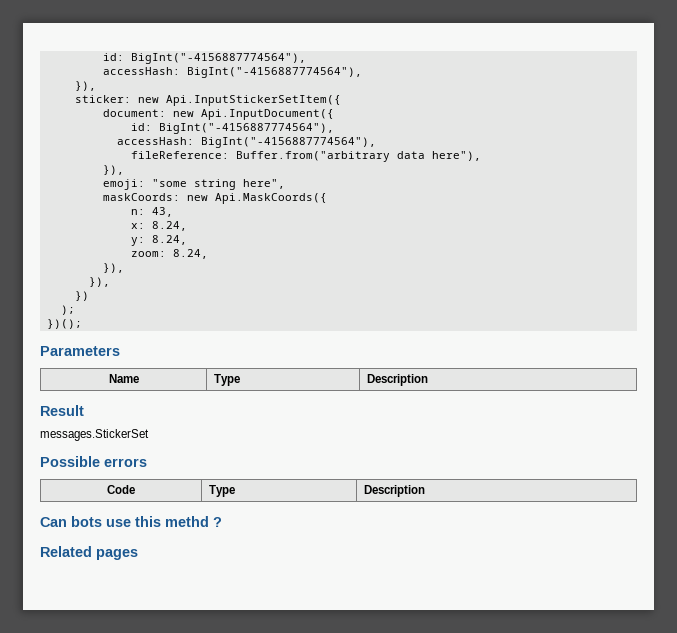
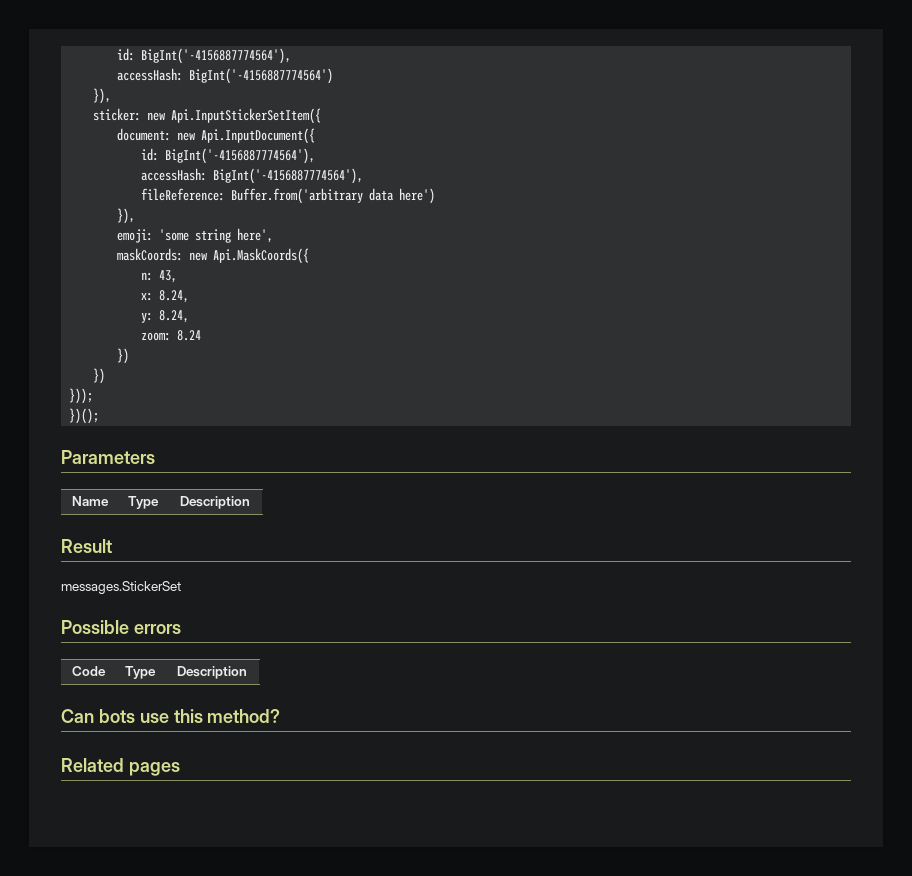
[102,53,306,64] [102,67,362,78] id: BigInt("-4156887774564"), // accessHash: BigInt("-4156887774564"), -> [117,48,292,64] [117,68,334,84] id: BigInt('-4156887774564'), // accessHash: BigInt('-4156887774564')
[158,123,334,134] [116,137,376,148] BigInt("-4156887774564"), // accessHash: BigInt("-4156887774564"), -> [165,148,316,164] [141,168,364,184] BigInt('-4156887774564'), // accessHash: BigInt('-4156887774564'),
[235,151,481,162] Buffer.from("arbitrary data here"), -> [231,188,436,204] Buffer.from('arbitrary data here')
[151,179,285,190] "some string here", -> [159,228,274,243] 'some string here',
[172,249,208,259] [102,263,124,273] [88,277,110,287] [74,291,89,301] [60,305,75,315] 8.24, // }), // }), // }) // ); -> [177,330,202,341] [117,348,130,364] [93,368,106,384] [69,388,94,404] 8.24 // }) // }) // }));
[165,516,222,527] methd ? -> [207,709,281,723] method?

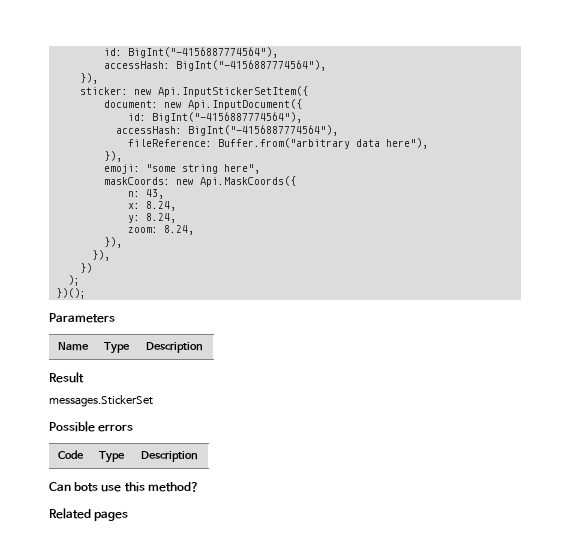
[117,48,292,64] [117,68,334,84] id: BigInt('-4156887774564'), // accessHash: BigInt('-4156887774564') -> [103,47,278,58] [103,60,326,71] id: BigInt("-4156887774564"), // accessHash: BigInt("-4156887774564"),
[165,148,316,164] [141,168,364,184] BigInt('-4156887774564'), // accessHash: BigInt('-4156887774564'), -> [151,112,302,123] [115,125,338,136] BigInt("-4156887774564"), // accessHash: BigInt("-4156887774564"),
[231,188,436,204] Buffer.from('arbitrary data here') -> [217,138,428,149] Buffer.from("arbitrary data here"),
[159,228,274,243] 'some string here', -> [145,164,260,174] "some string here",
[177,330,202,341] [117,348,130,364] [93,368,106,384] [69,388,94,404] 8.24 // }) // }) // })); -> [163,225,194,235] [103,237,122,248] [91,250,110,261] [79,263,92,273] [67,275,80,286] 8.24, // }), // }), // }) // );

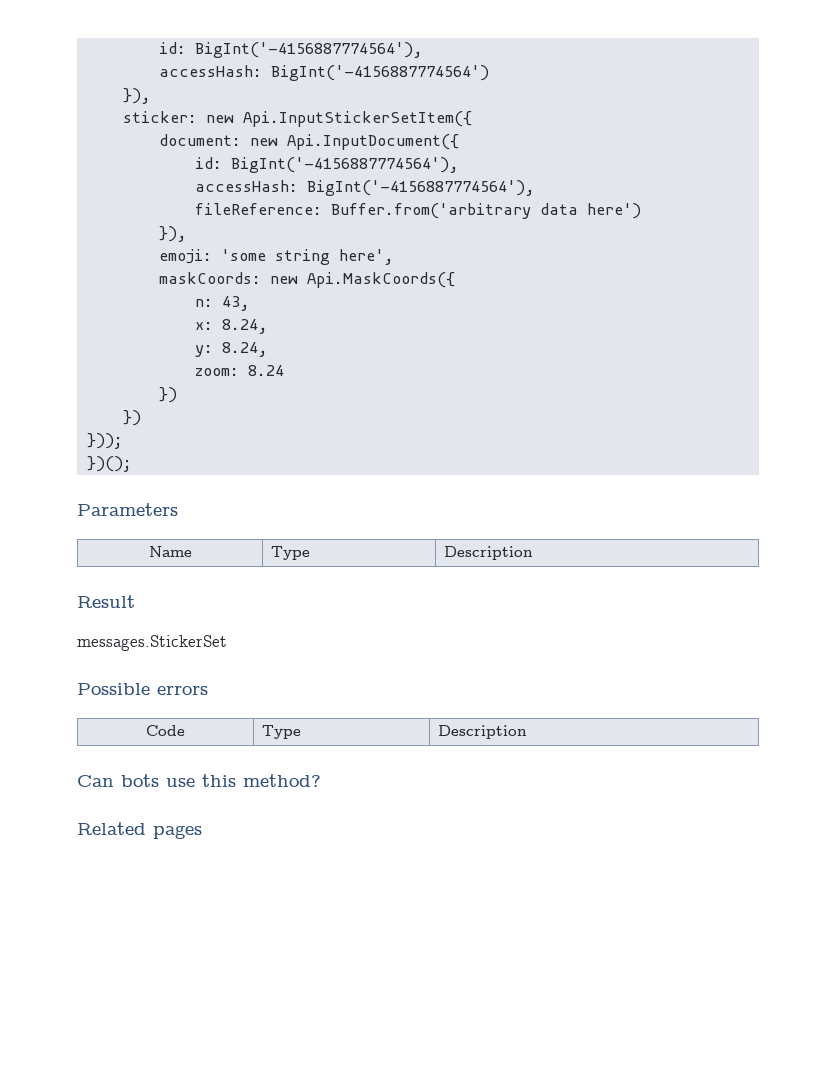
[103,47,278,58] [103,60,326,71] id: BigInt("-4156887774564"), // accessHash: BigInt("-4156887774564"), -> [158,42,423,58] [158,65,489,81] id: BigInt('-4156887774564'), // accessHash: BigInt('-4156887774564')
[151,112,302,123] [115,125,338,136] BigInt("-4156887774564"), // accessHash: BigInt("-4156887774564"), -> [230,157,459,173] [194,180,535,196] BigInt('-4156887774564'), // accessHash: BigInt('-4156887774564'),
[217,138,428,149] Buffer.from("arbitrary data here"), -> [330,203,641,219] Buffer.from('arbitrary data here')
[145,164,260,174] "some string here", -> [220,249,394,265] 'some string here',
[163,225,194,235] [103,237,122,248] [91,250,110,261] [79,263,92,273] [67,275,80,286] 8.24, // }), // }), // }) // ); -> [247,365,284,376] [158,387,177,403] [122,410,141,426] [86,433,123,449] 8.24 // }) // }) // }));

